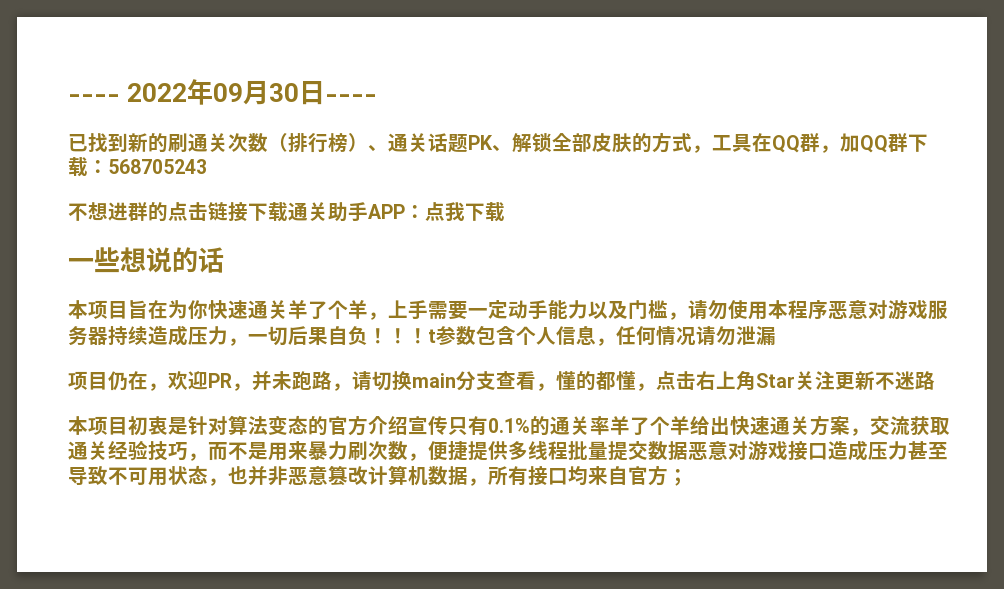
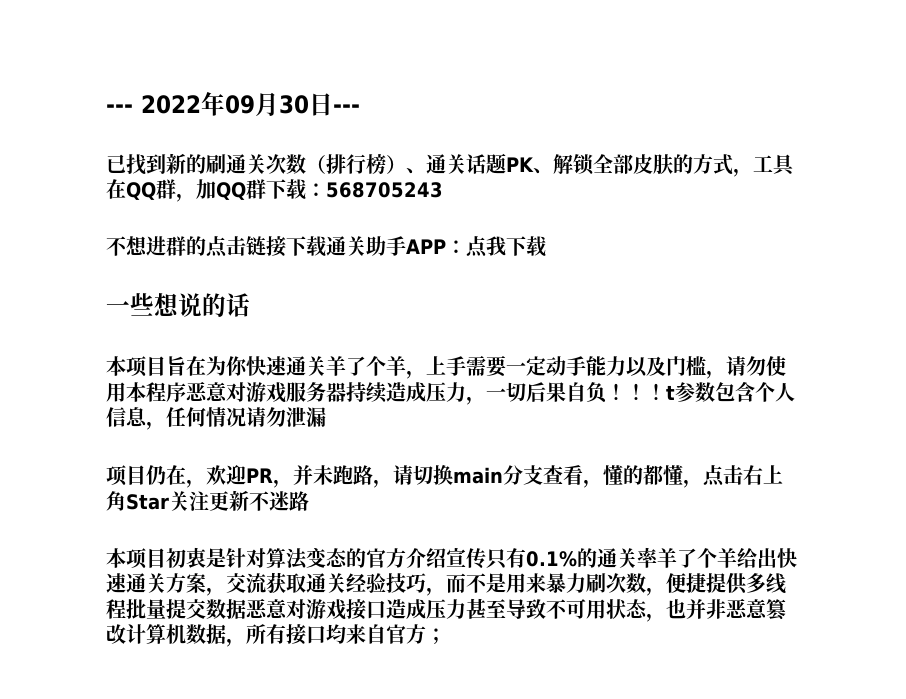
[68,94,120,102] ---- -> [106,104,133,113] ---
[325,94,378,102] ---- -> [333,104,360,113] ---

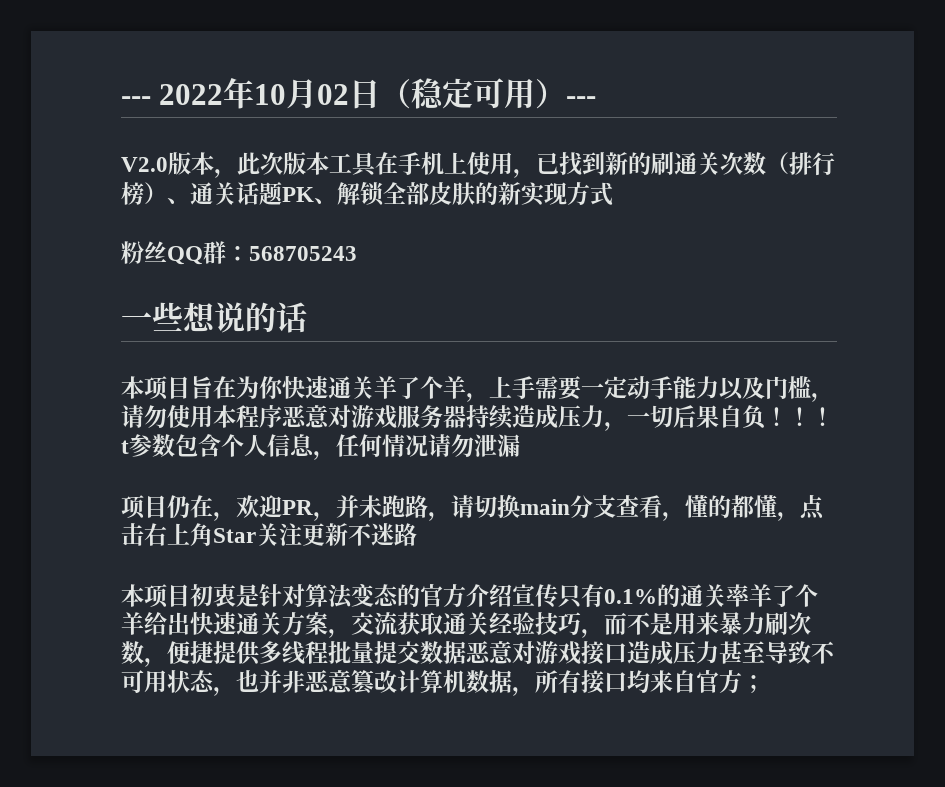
[225,92,360,117] 09月30日--- // -> [254,78,597,109] [121,152,536,178] 10月02日（稳定可用）--- // V2.0版本，此次版本工具在手机上使用，
(693, 164) none -> [498,182,567,206] 新实现
[733,154,796,177] [106,179,443,202] [106,236,547,258] ，工具在QQ群，加QQ群下载：568705243 // 不想进群的点击链接下载通关助手APP：点我下载 -> [121,241,357,265] // 粉丝QQ群：568705243

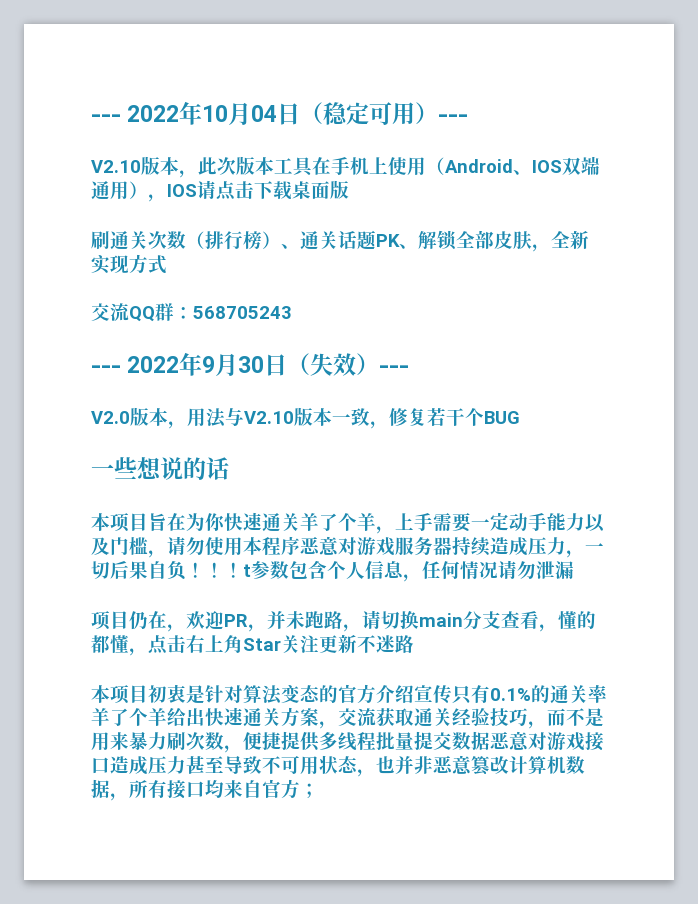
[317,84,350,105] 02 -> [251,105,278,122] 04
[121,157,168,172] V2.0 -> [91,160,141,173] V2.10
[513,152,651,178] ，已找到新的 -> [426,156,600,175] [91,180,349,202] （Android、IOS双端通用），IOS请点击下载桌面版 //
[475,182,498,205] 的 -> [532,231,570,252] ，全
[121,241,167,264] 粉丝 -> [91,303,129,321] 交流
(357, 253) none -> [91,352,410,377] [91,407,520,429] // --- 2022年9月30日（失效）--- // V2.0版本，用法与V2.10版本一致，修复若干个BUG

